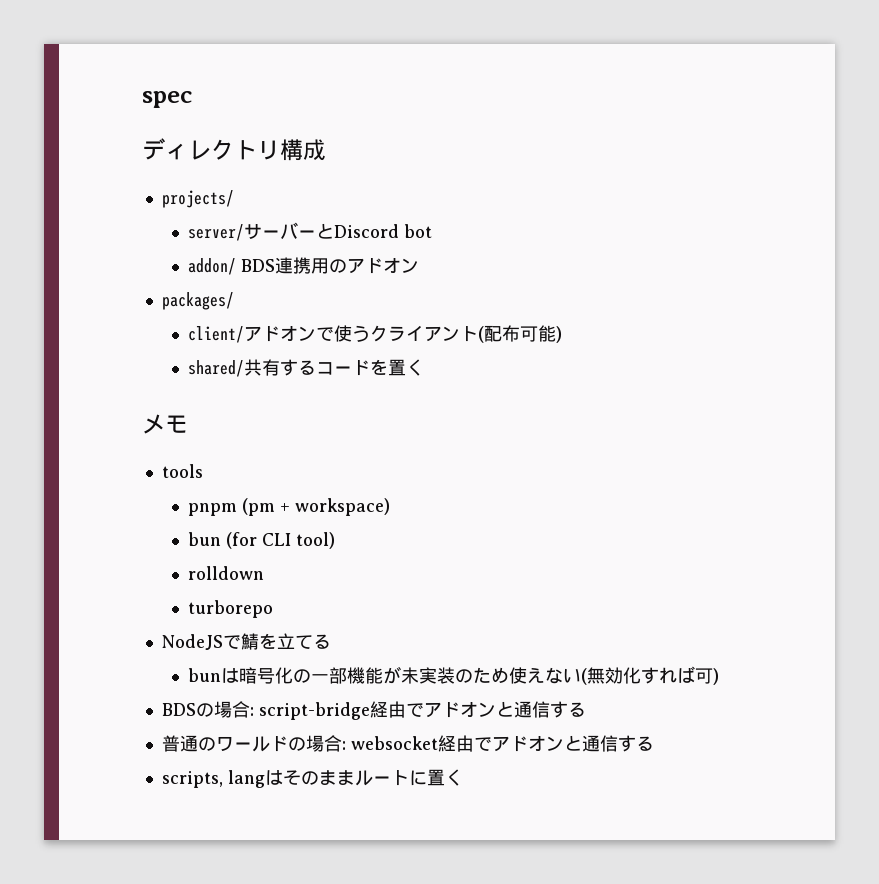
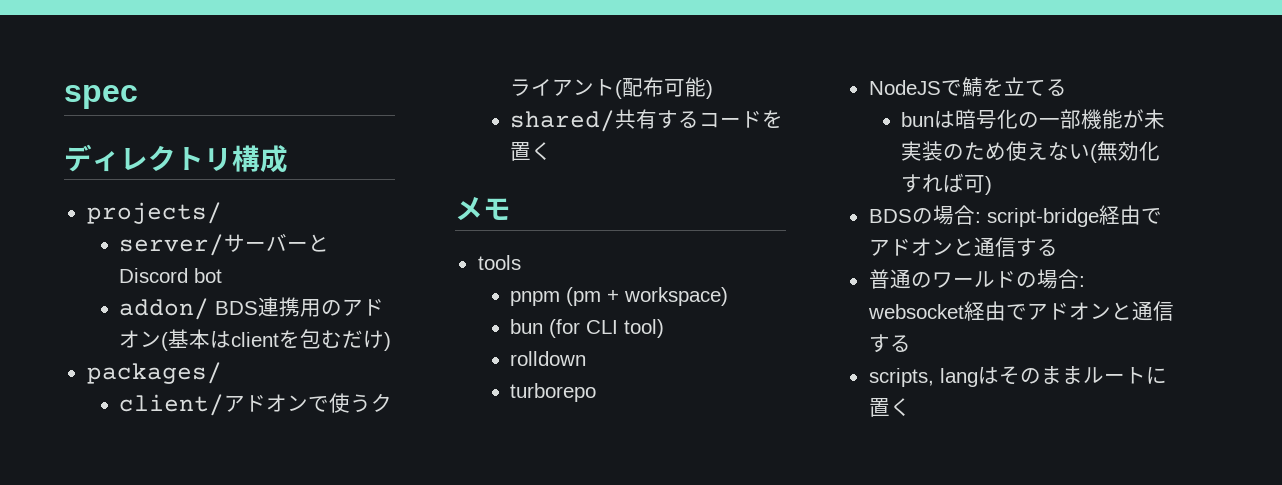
(420, 265) none -> [161,329,392,351] (基本はclientを包むだけ)

